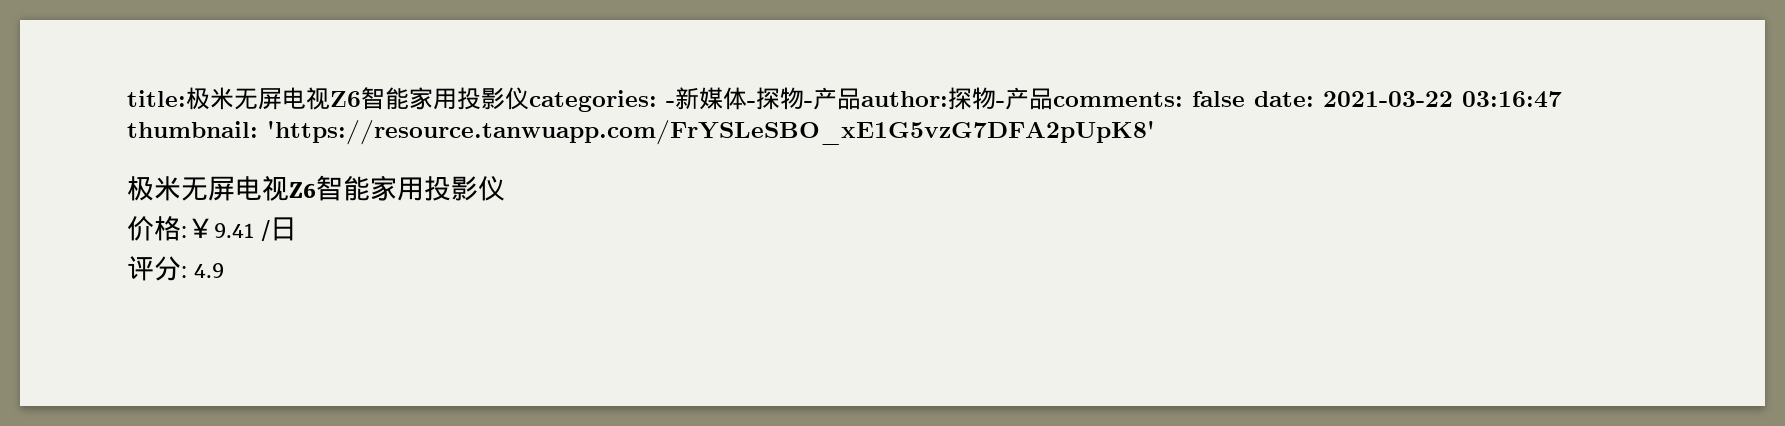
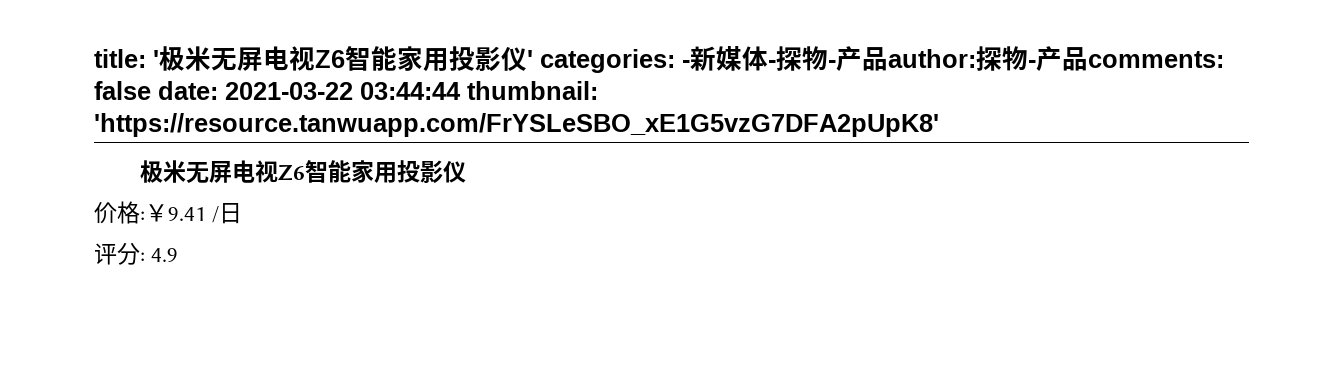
[186,87,529,110] 极米无屏电视Z6智能家用投影仪 -> [153,46,533,72] '极米无屏电视Z6智能家用投影仪'
[1462,91,1562,108] 03:16:47 -> [360,82,461,100] 03:44:44

